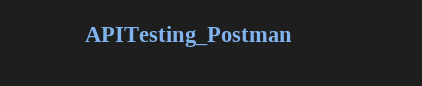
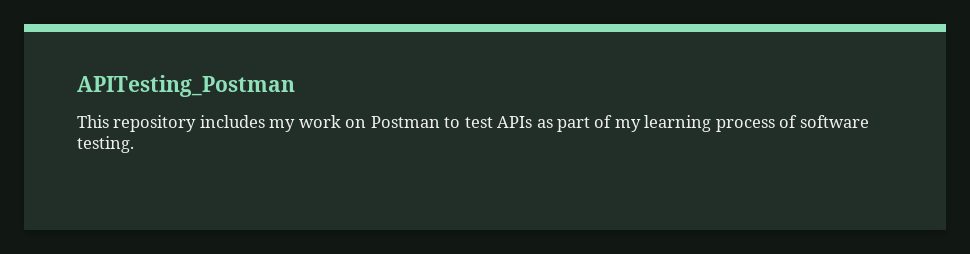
(292, 36) none -> [77,115,869,132] [77,136,134,153] // This repository includes my work on Postman to test APIs as part of my learning process of software testing.

